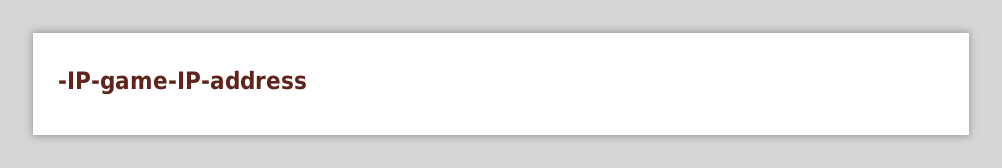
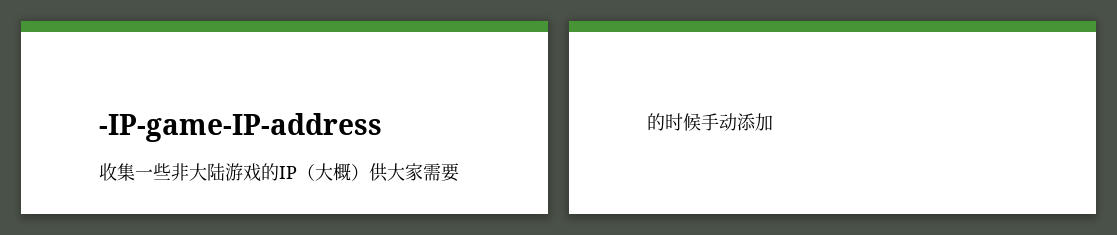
(307, 82) none -> [99,163,459,182] [647,113,773,131] // 收集一些非大陆游戏的IP（大概）供大家需要的时候手动添加

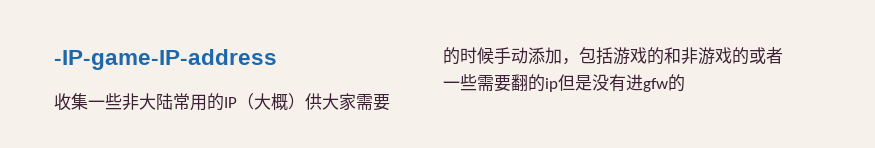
[225,163,261,182] 游戏 -> [173,93,207,111] 常用
(773, 122) none -> [562,47,783,65] [443,74,685,92] ，包括游戏的和非游戏的或者一些需要翻的ip但是没有进gfw的

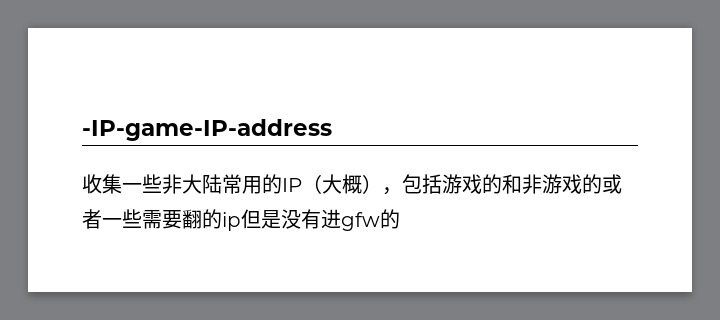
[305,93,390,111] [443,47,562,65] 供大家需要的时候手动添加 -> (382, 184) none

